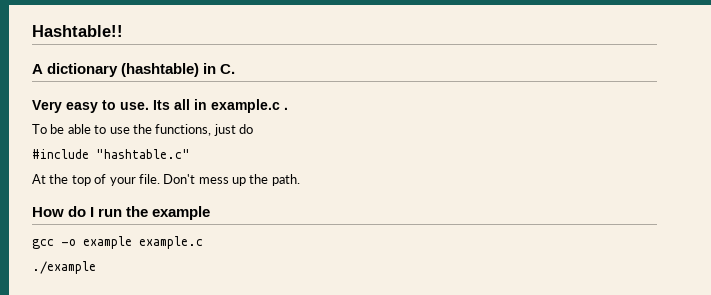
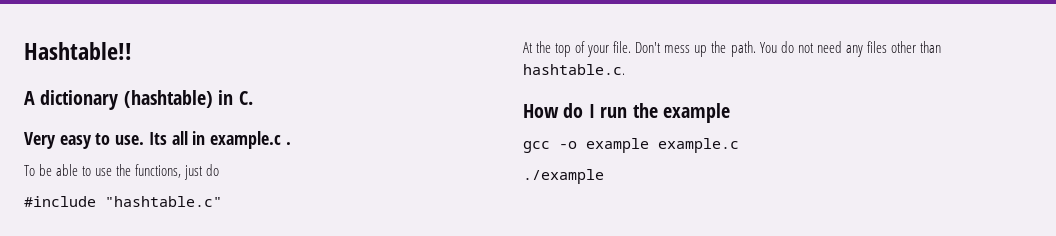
(300, 180) none -> [759,41,941,57] [523,64,625,75] You do not need any files other than hashtable.c.

